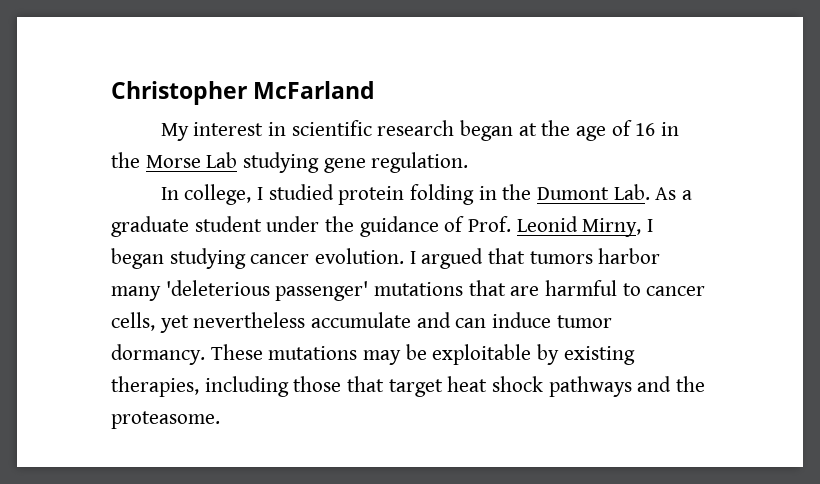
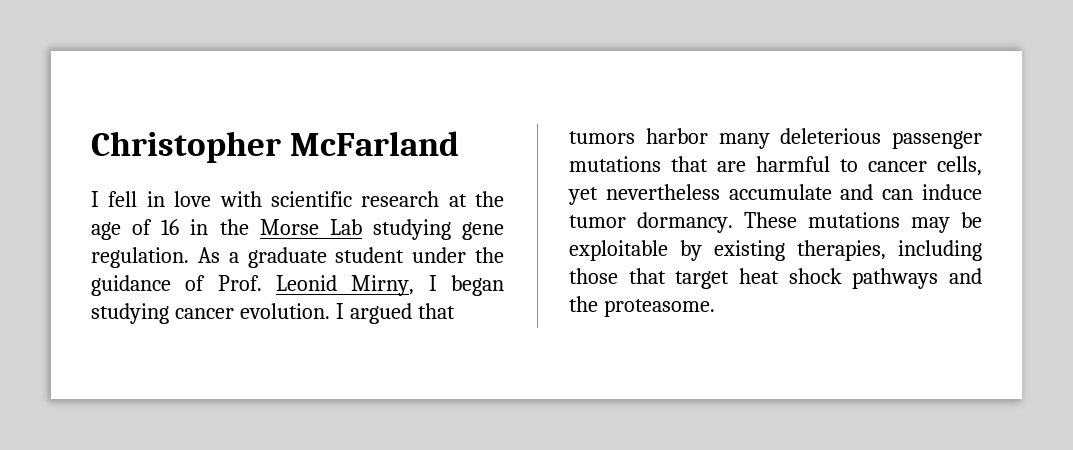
[160,122,286,141] My interest in -> [91,191,262,207] I fell in love with
[459,120,513,141] began -> (440, 199) none
[160,184,650,205] // In college, I studied protein folding in the Dumont Lab. -> (189, 257) none
[165,280,369,301] 'deleterious passenger' -> [780,128,982,149] deleterious passenger

